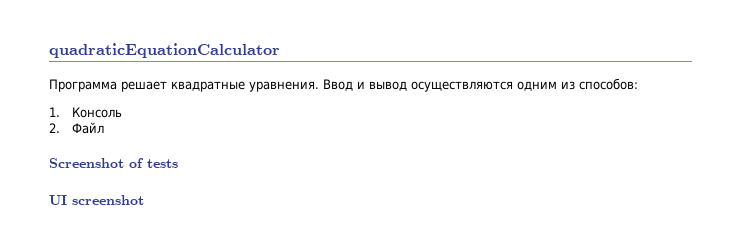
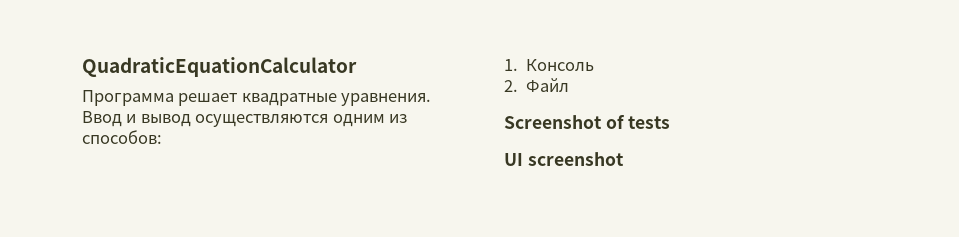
[49,43,280,58] quadraticEquationCalculator -> [82,57,357,77] QuadraticEquationCalculator

